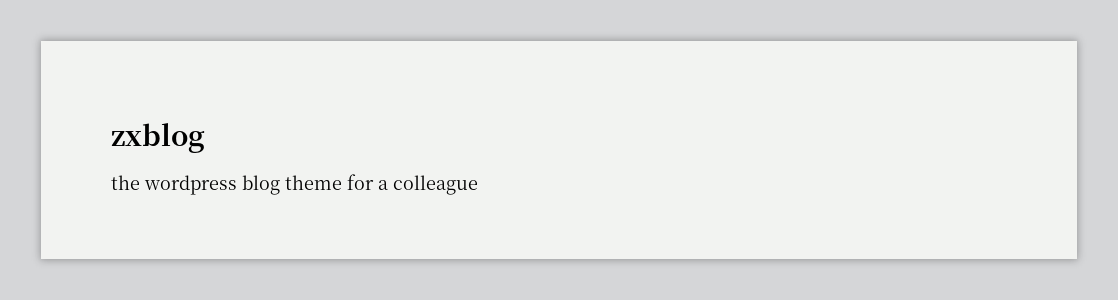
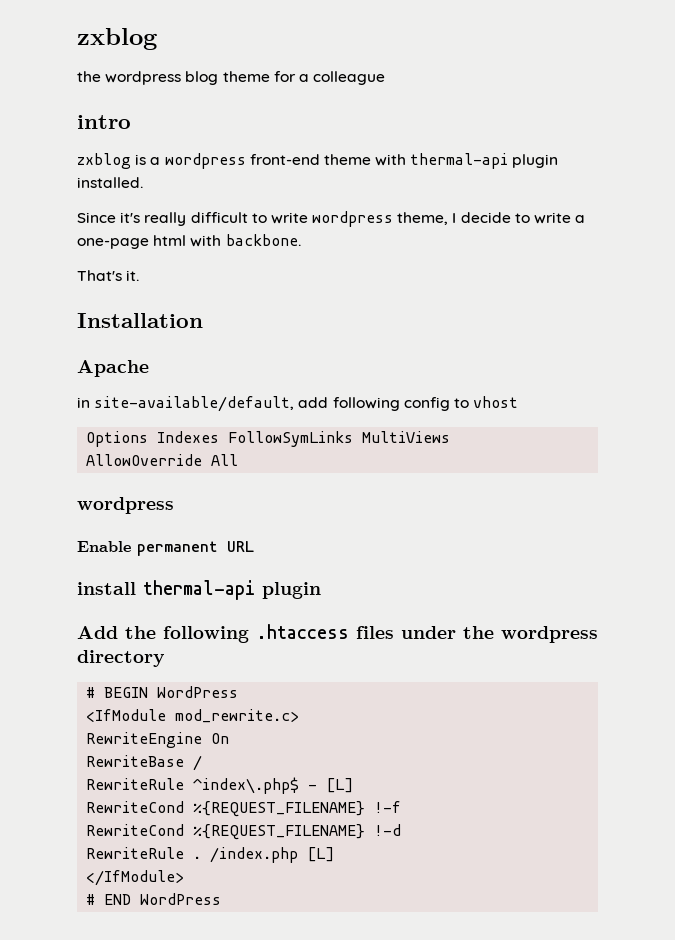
(478, 185) none -> [77,115,131,129] [77,153,559,169] [77,177,143,188] [77,211,586,227] [77,234,301,249] [77,270,140,281] [77,313,203,328] [77,360,149,377] [77,396,519,412] [86,431,451,447] [86,454,239,466] [77,497,174,514] [77,541,254,556] [77,580,321,600] [77,624,598,643] [77,650,165,667] [86,686,239,698] [86,709,300,723] [86,732,230,748] [86,755,203,771] [86,777,354,794] [86,801,402,817] [86,824,402,840] [86,847,335,863] [86,870,185,886] [86,893,222,905] // intro // zxblog is a wordpress front-end theme with thermal-api plugin installed. // Since it's really difficult to write wordpress theme, I decide to write a one-page html with backbone. // That's it. // Installation // Apache // in site-available/default, add following config to vhost // Options Indexes FollowSymLinks MultiViews // AllowOverride All // wordpress // Enable permanent URL // install thermal-api plugin // Add the following .htaccess files under the wordpress directory // # BEGIN WordPress // <IfModule mod_rewrite.c> // RewriteEngine On // RewriteBase / // RewriteRule ^index\.php$ - [L] // RewriteCond %{REQUEST_FILENAME} !-f // RewriteCond %{REQUEST_FILENAME} !-d // RewriteRule . /index.php [L] // </IfModule> // # END WordPress

